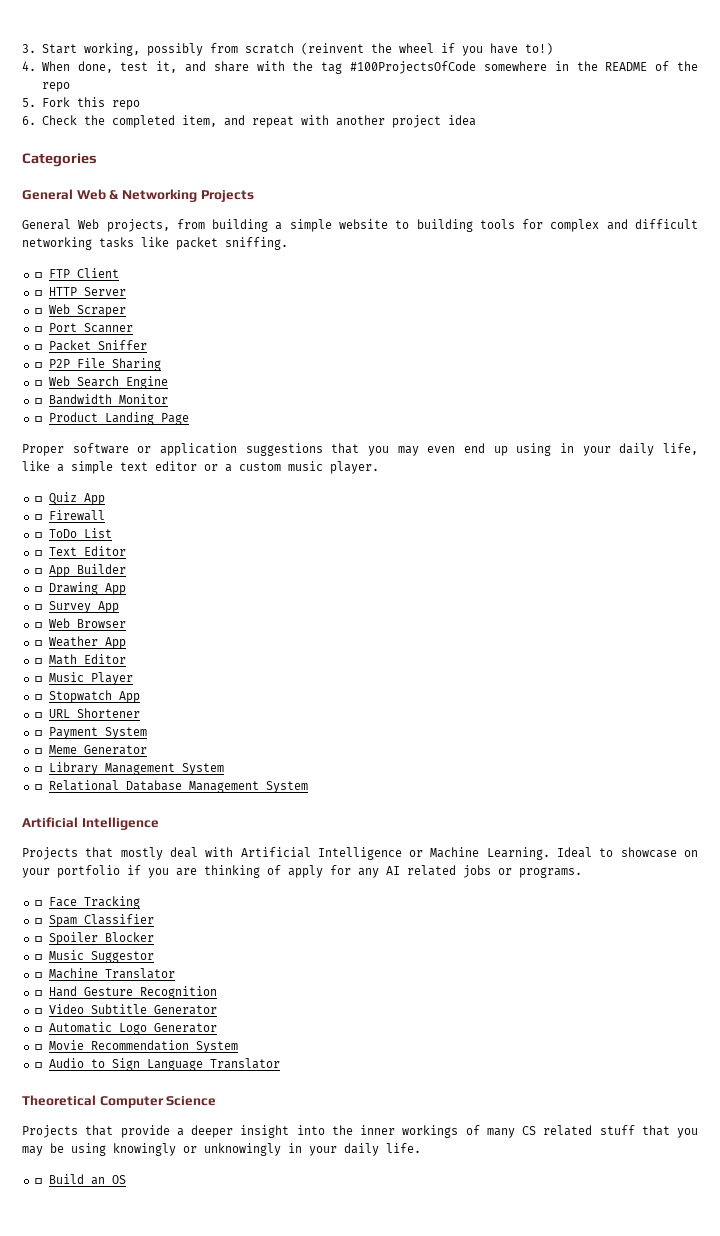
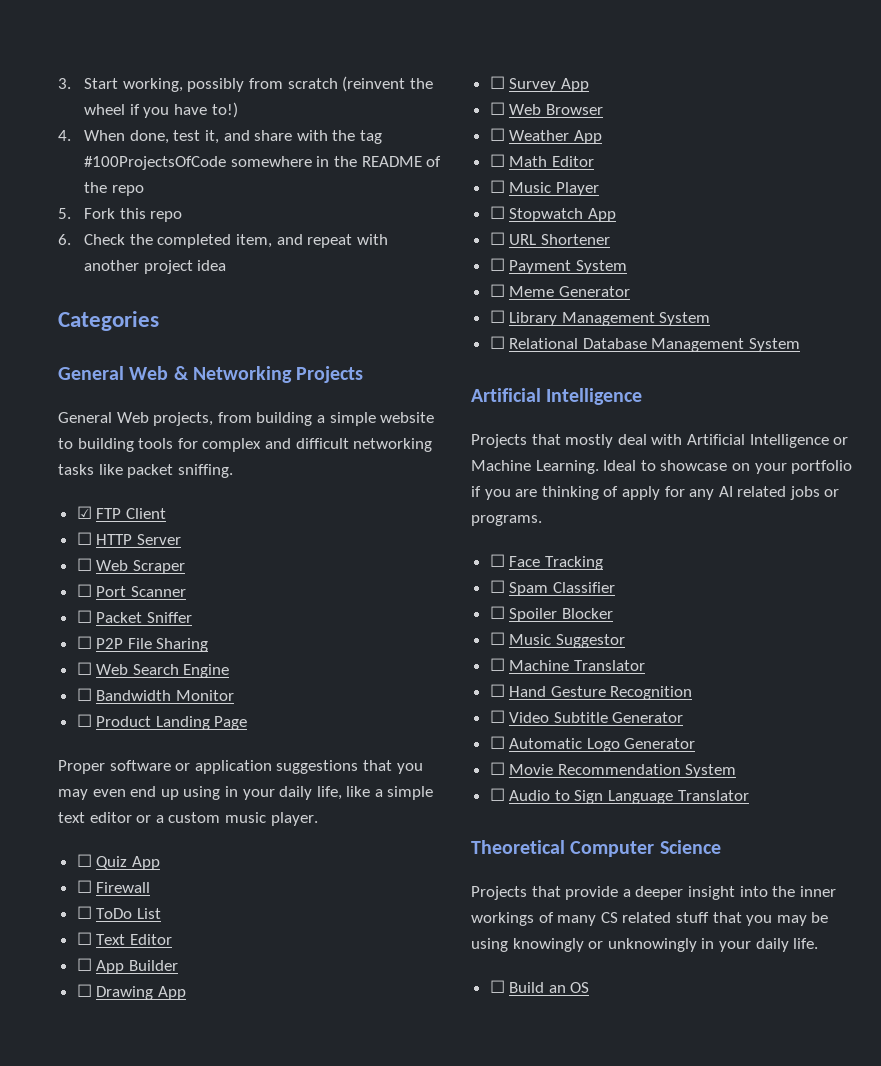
[34,272,42,278] ☐ -> [76,506,92,519] ☑

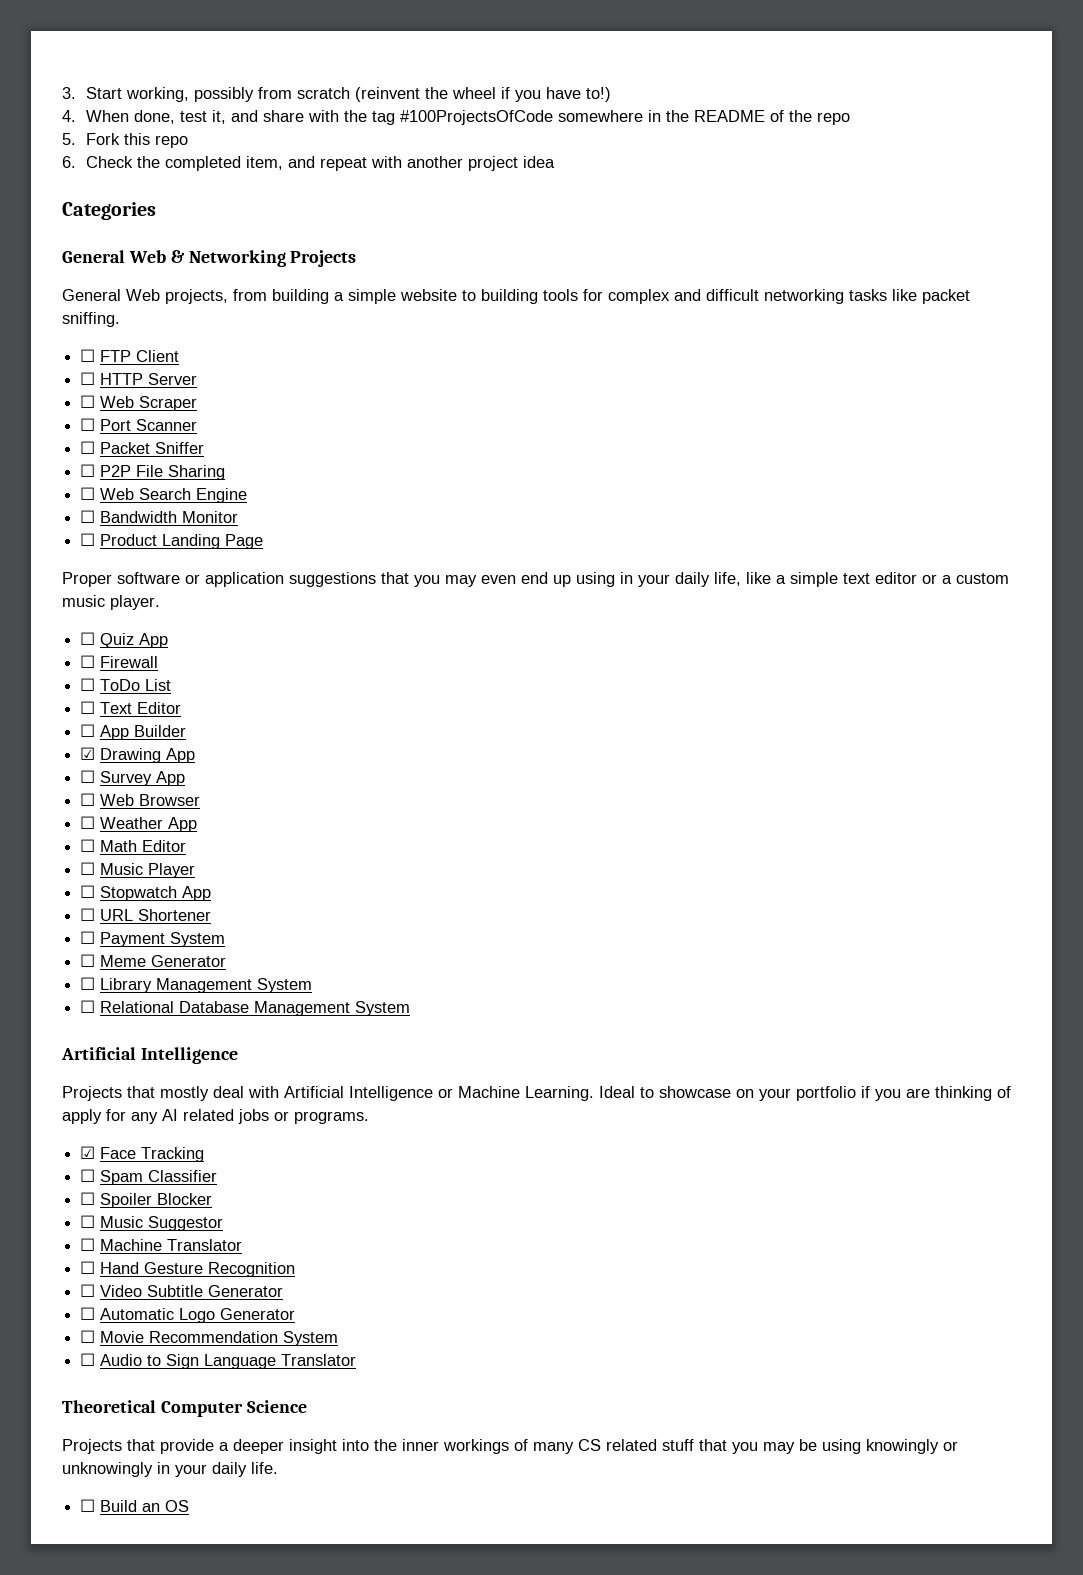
[76,506,92,519] ☑ -> [80,349,96,362] ☐
[76,984,92,997] ☐ -> [80,747,96,760] ☑
[489,554,505,567] ☐ -> [80,1146,96,1159] ☑

